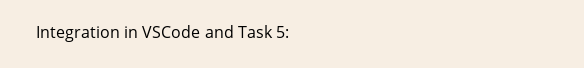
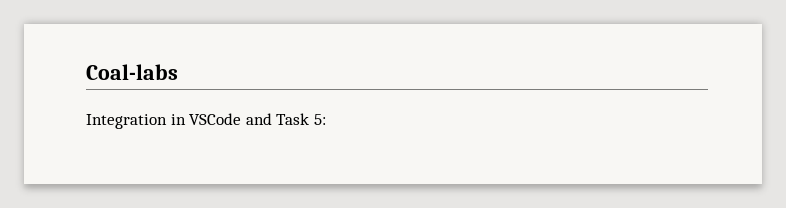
(36, 34) none -> [86,64,178,80] Coal-labs //

